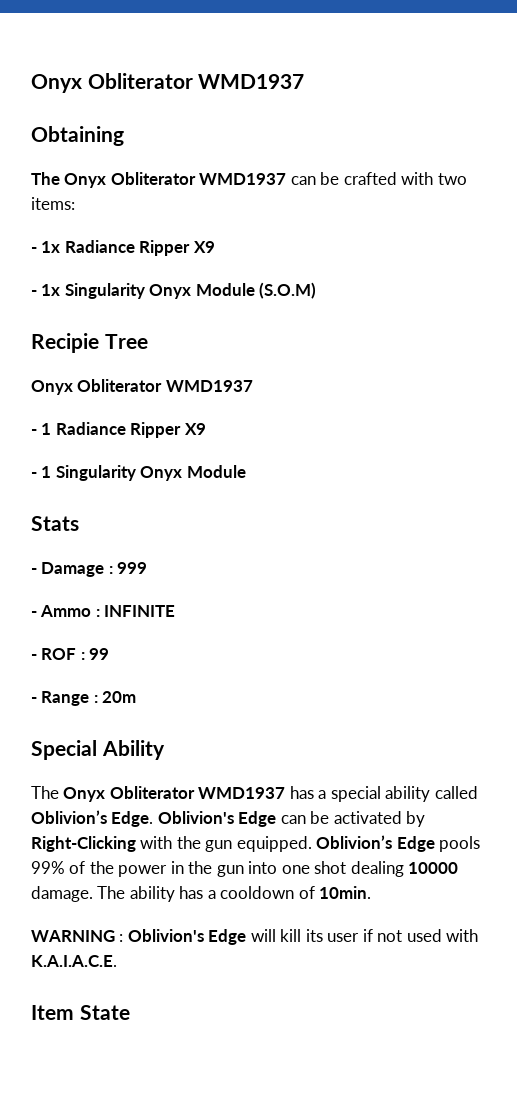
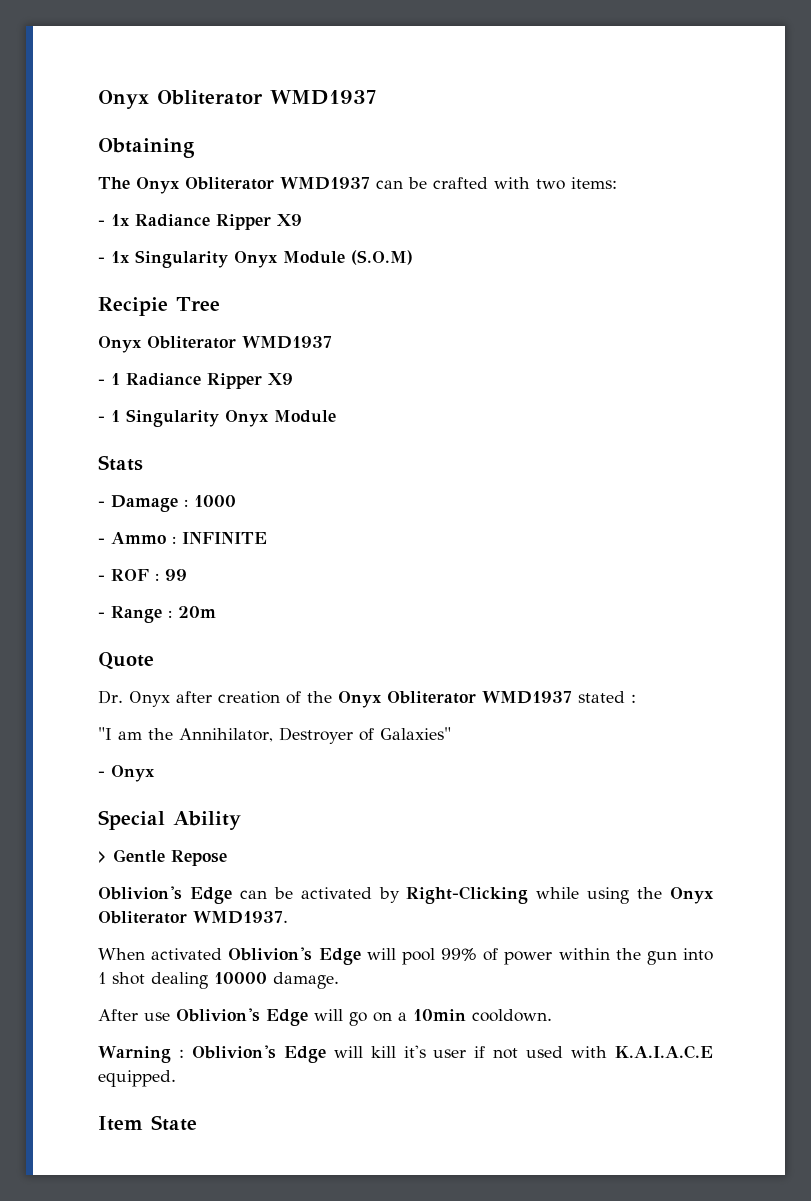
[117,562,148,574] 999 -> [194,495,236,507] 1000
[31,740,165,760] [31,786,478,802] [31,810,154,827] Special Ability // The Onyx Obliterator WMD1937 has a special ability called Oblivion’s Edge. -> [98,652,154,670] [98,690,636,708] [98,727,451,744] [98,765,155,782] [98,810,241,830] [98,849,227,866] Quote // Dr. Onyx after creation of the Onyx Obliterator WMD1937 stated : // "I am the Annihilator, Destroyer of Galaxies" // - Onyx // Special Ability // > Gentle Repose //
[140,835,481,852] [31,861,184,877] with the gun equipped. Oblivion’s Edge pools 99% of the power in -> [536,887,714,904] [98,911,288,924] [98,947,610,965] while using the Onyx Obliterator WMD1937. // When activated Oblivion's Edge will pool 99% of power within
[281,865,310,874] one -> [98,972,106,984] 1
[97,886,372,902] [31,930,115,942] The ability has a cooldown of 10min. // WARNING -> [98,1008,552,1026] [98,1046,171,1063] // After use Oblivion's Edge will go on a 10min cooldown. // Warning
[305,929,323,942] its -> [403,1045,426,1058] it's
[31,955,117,967] K.A.I.A.C.E. -> [615,1045,713,1059] [98,1070,176,1087] K.A.I.A.C.E equipped.

